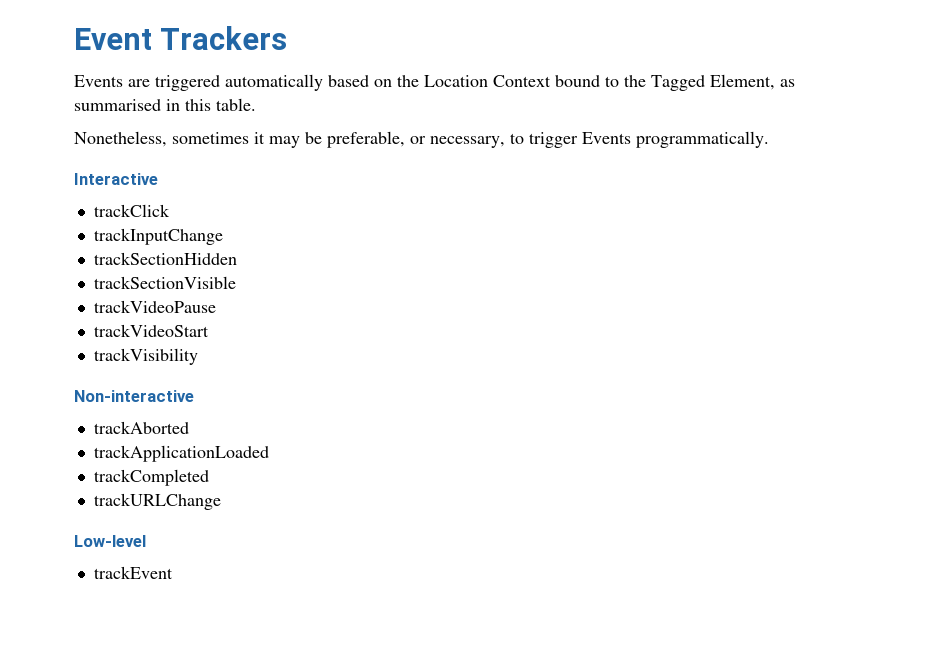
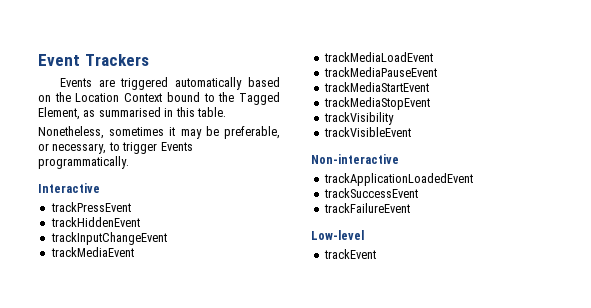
[93,204,170,217] [93,228,223,245] [93,252,237,265] [93,276,236,289] [93,300,216,313] [93,324,209,337] trackClick // trackInputChange // trackSectionHidden // trackSectionVisible // trackVideoPause // trackVideoStart -> [50,202,131,212] [50,217,140,227] [50,232,167,245] [50,247,134,257] [323,52,433,62] [323,67,437,77] [323,82,429,92] [323,97,430,110] trackPressEvent // trackHiddenEvent // trackInputChangeEvent // trackMediaEvent // trackMediaLoadEvent // trackMediaPauseEvent // trackMediaStartEvent // trackMediaStopEvent
(198, 356) none -> [323,127,411,137] // trackVisibleEvent
[93,421,189,434] [93,445,269,462] [93,469,209,486] [93,493,221,510] trackAborted // trackApplicationLoaded // trackCompleted // trackURLChange -> [323,173,473,186] [323,188,418,198] [323,203,410,213] trackApplicationLoadedEvent // trackSuccessEvent // trackFailureEvent

